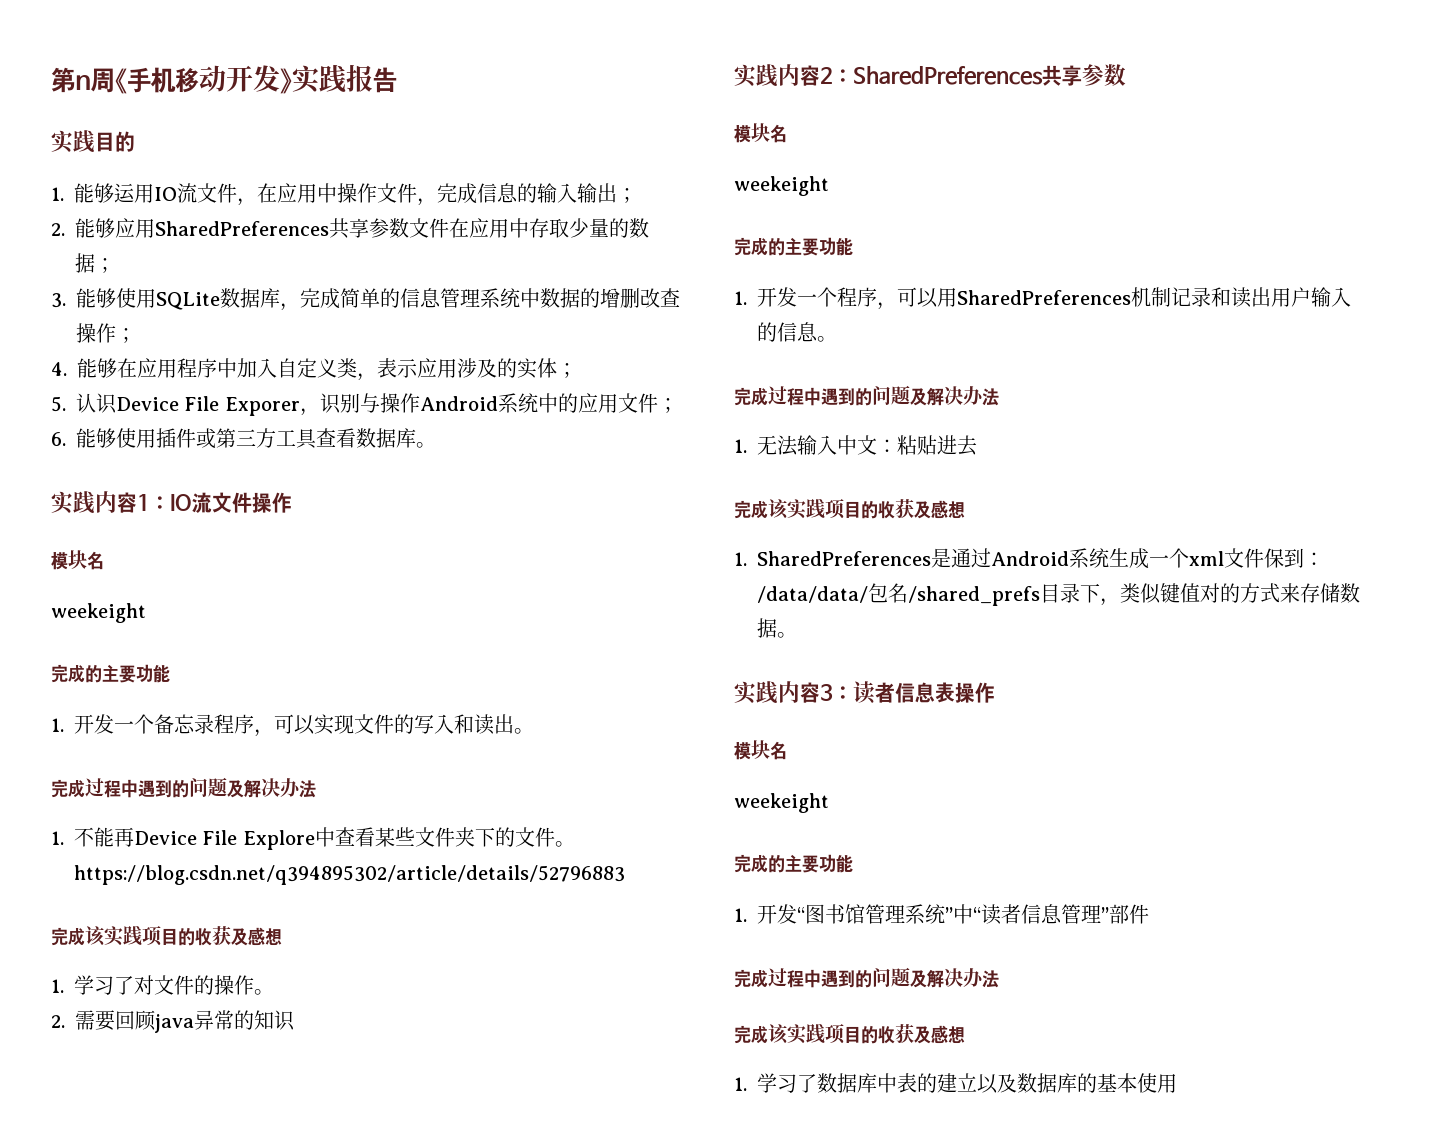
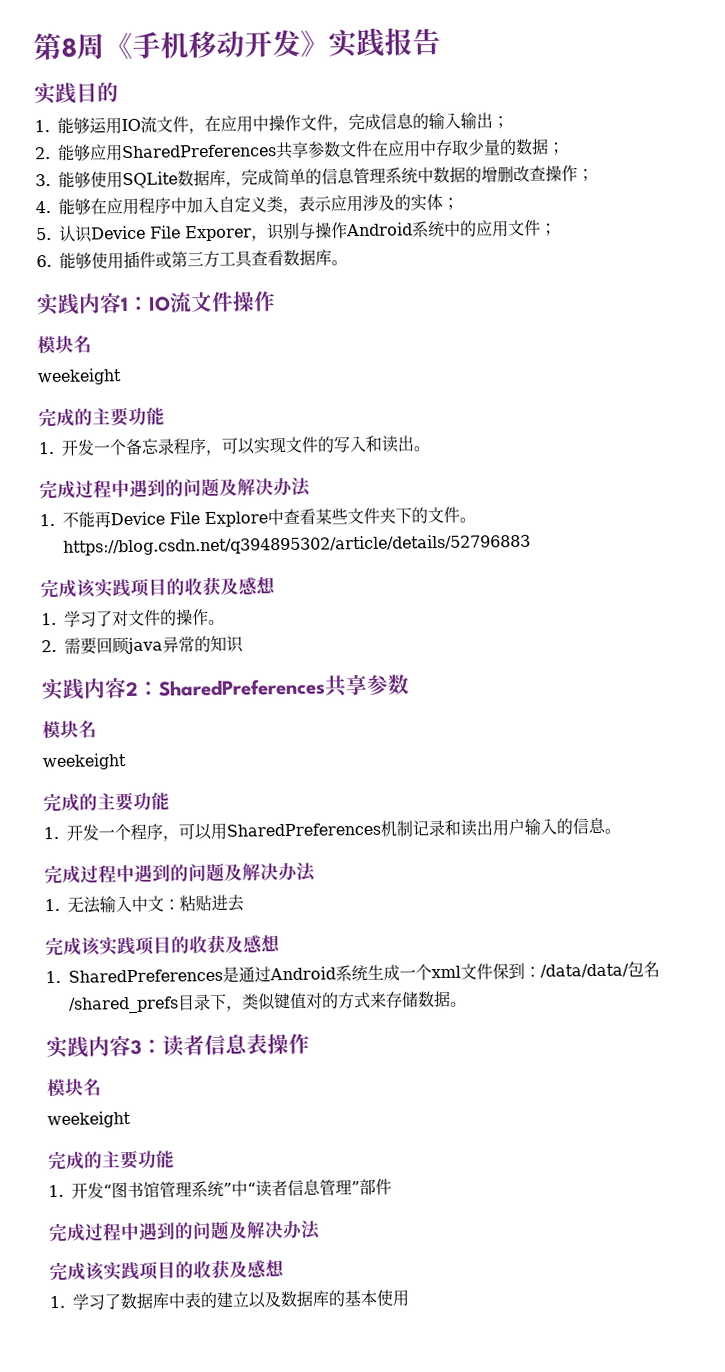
[51,67,91,93] 第n -> [33,32,77,61] 第8

